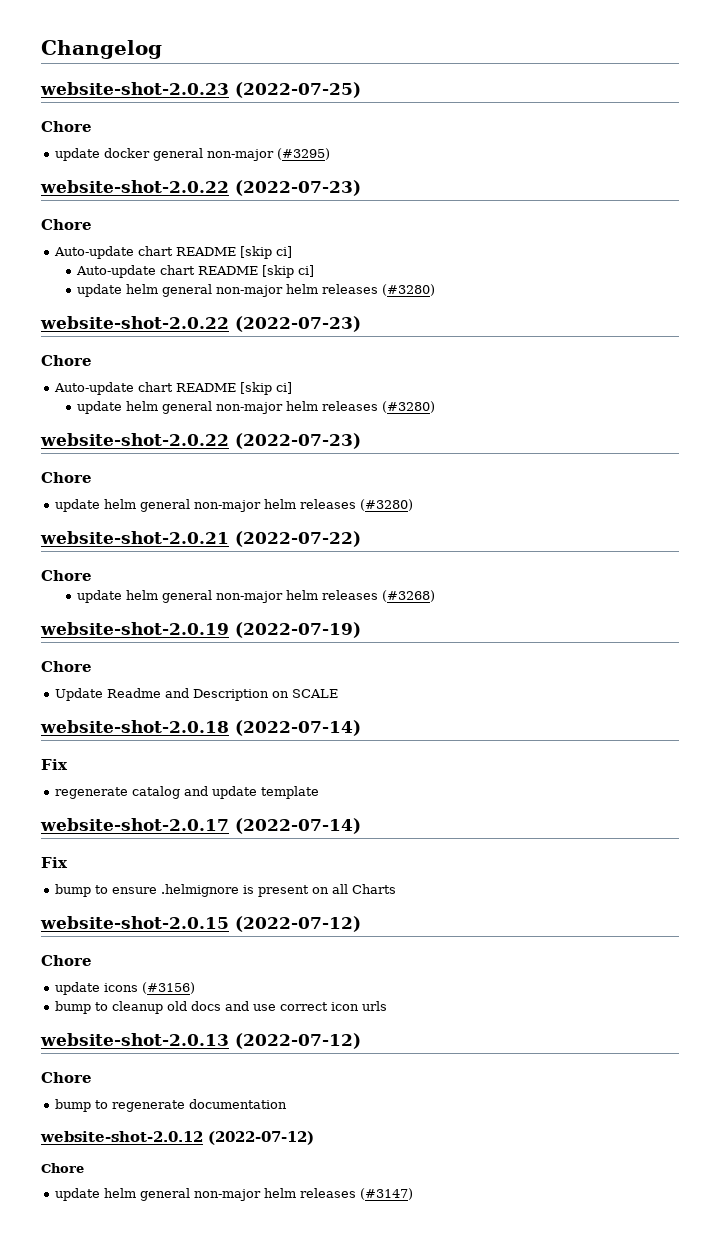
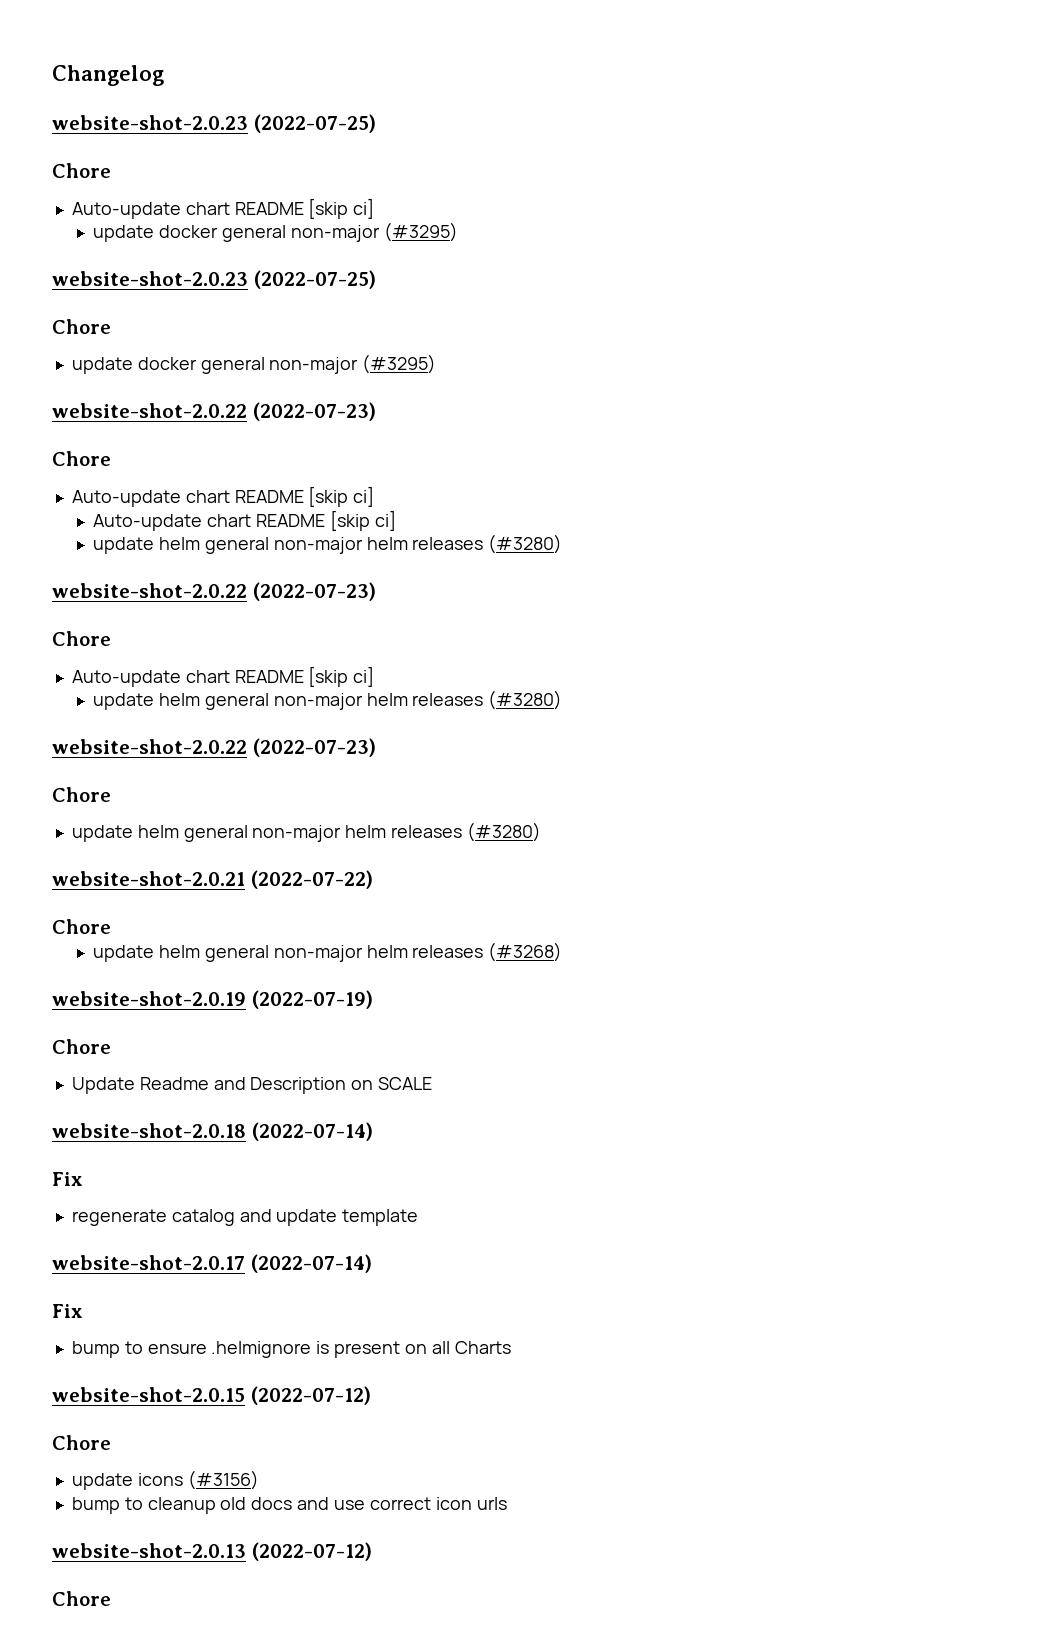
(92, 126) none -> [71,198,375,219] [93,222,458,242] [52,270,376,289] [52,319,111,334] // Auto-update chart README [skip ci] // update docker general non-major (#3295) // website-shot-2.0.23 (2022-07-25) // Chore
[54,1099,287,1112] [40,1131,314,1145] [41,1163,84,1173] [54,1188,413,1201] // bump to regenerate documentation // website-shot-2.0.12 (2022-07-12) // Chore // update helm general non-major helm releases (#3147) -> (111, 1598) none

